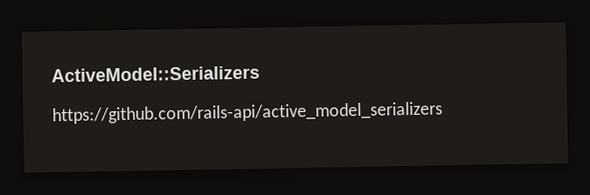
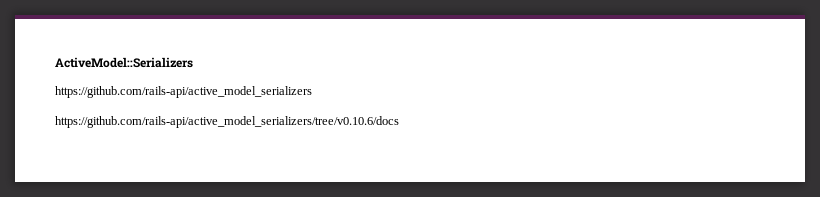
(443, 113) none -> [55,116,399,128] // https://github.com/rails-api/active_model_serializers/tree/v0.10.6/docs

